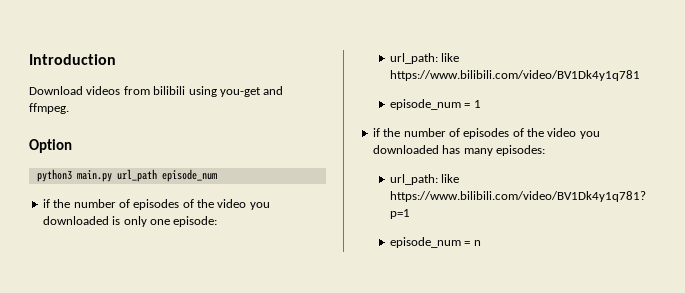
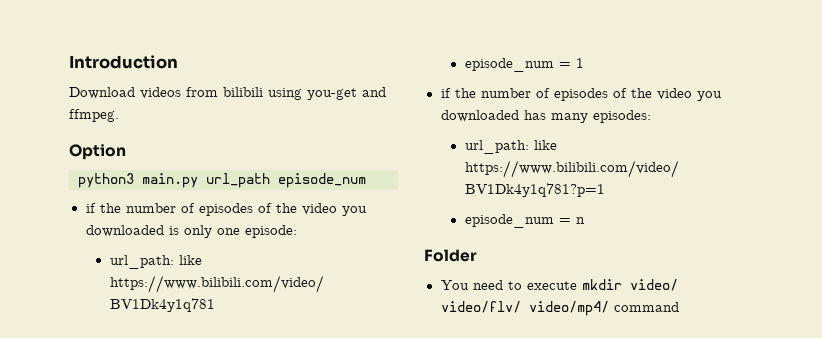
(481, 243) none -> [424,249,477,262] [440,279,678,291] [440,301,679,316] // Folder // You need to execute mkdir video/ video/flv/ video/mp4/ command

